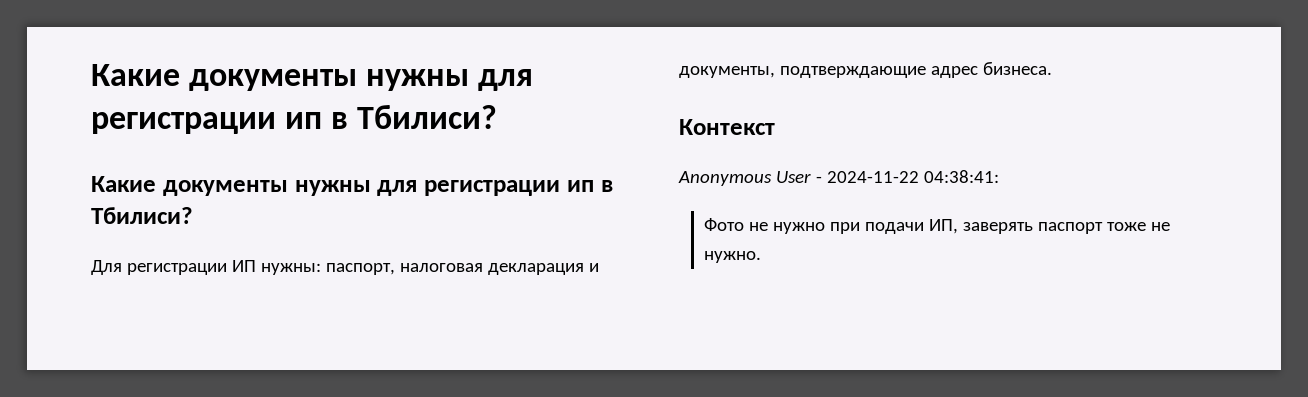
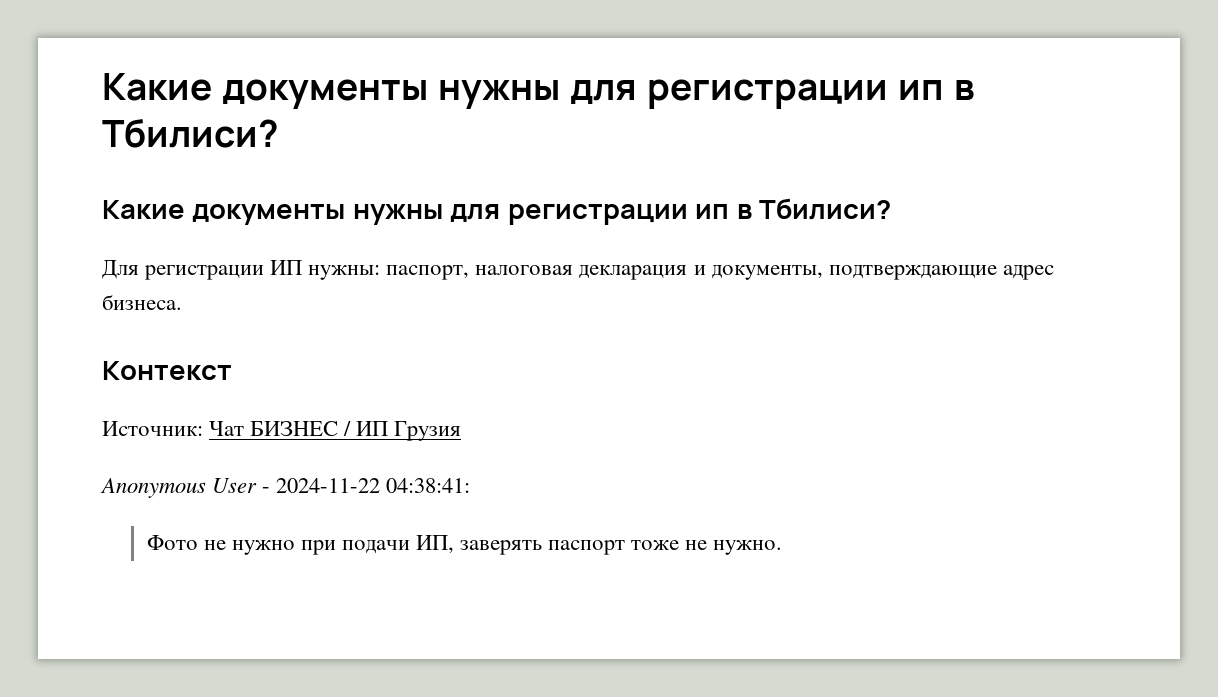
(775, 127) none -> [102,421,462,441] // Источник: Чат БИЗНЕС / ИП Грузия

